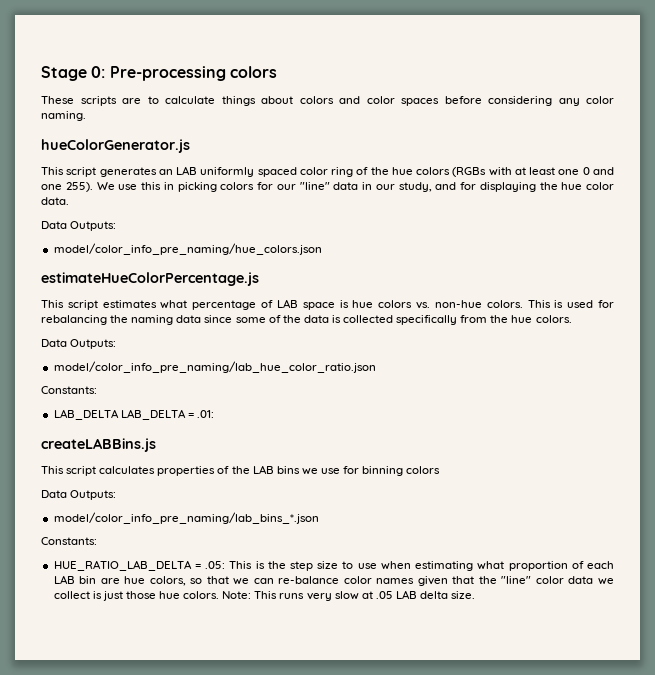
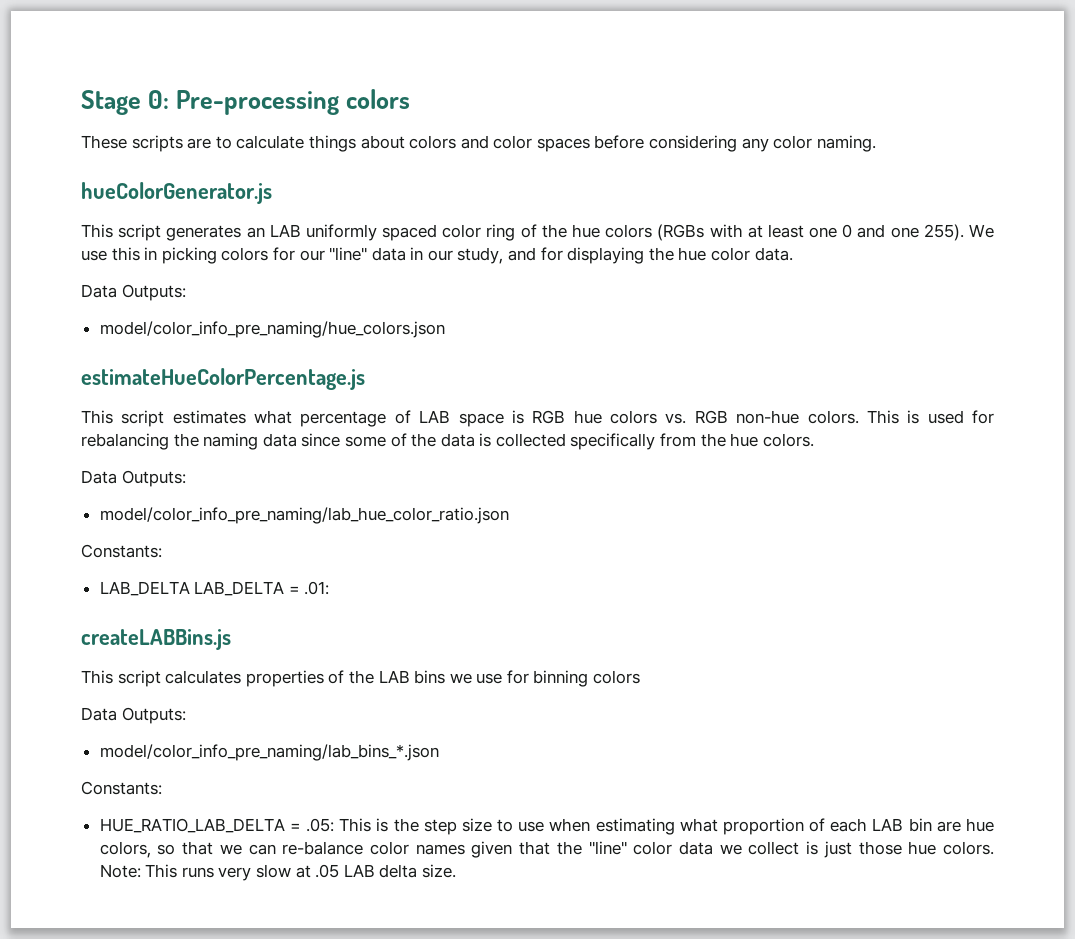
(349, 304) none -> [532,410,566,424] RGB
(431, 305) none -> [694,410,728,424] RGB

